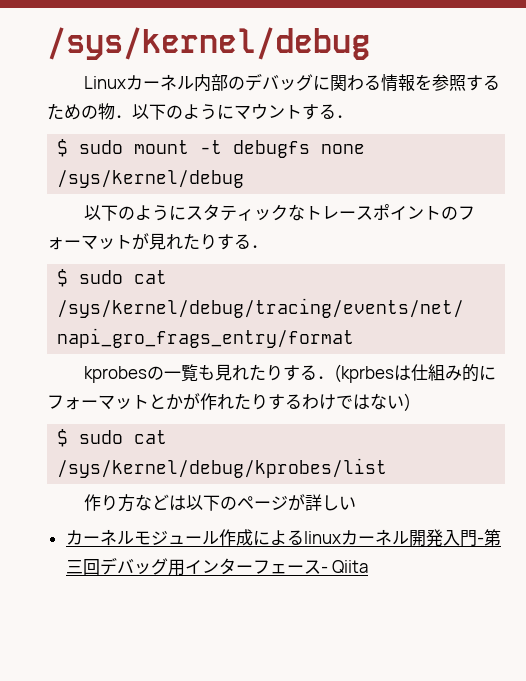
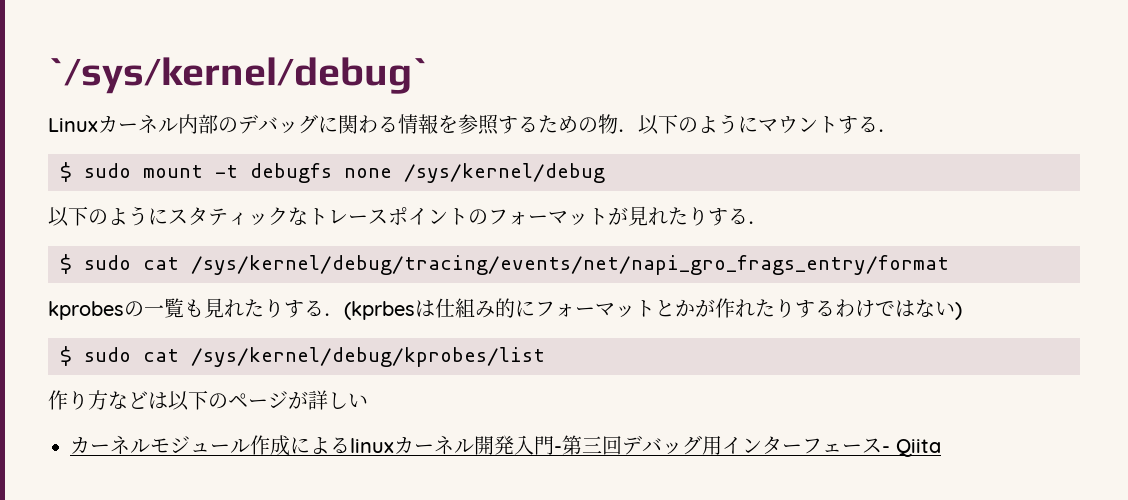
[47,27,370,60] /sys/kernel/debug -> [48,57,428,94] `/sys/kernel/debug`

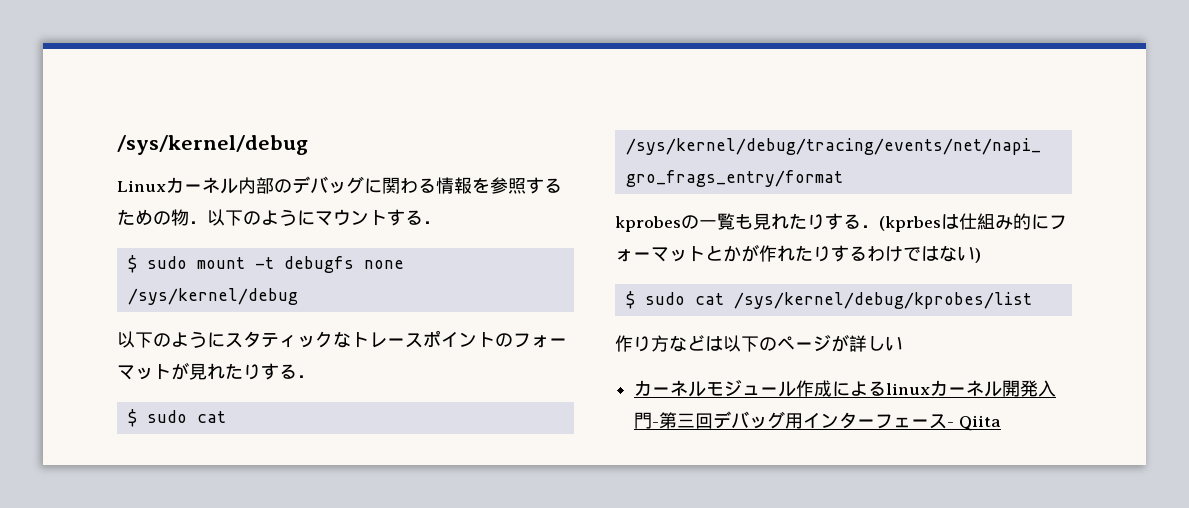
[48,57,428,94] `/sys/kernel/debug` -> [117,135,308,155] /sys/kernel/debug

